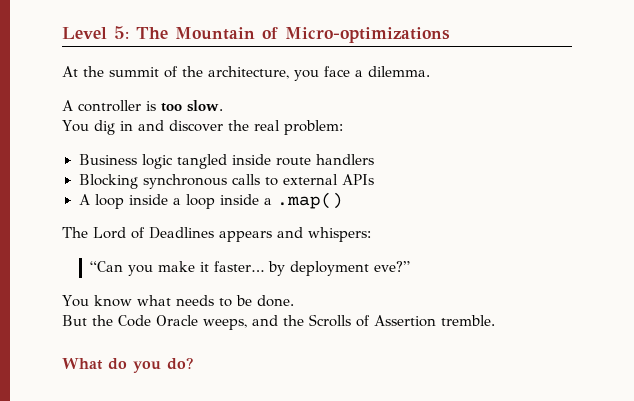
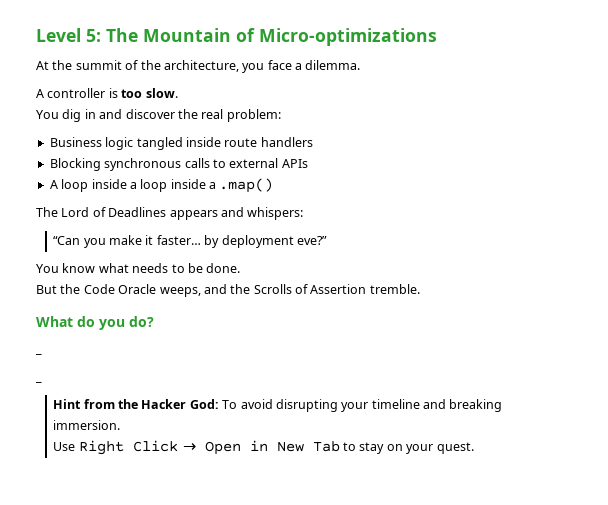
(193, 363) none -> [35,353,42,355] [35,381,42,383] [53,399,503,412] [53,420,121,430] [53,440,474,455] // _ // _ // Hint from the Hacker God: To avoid disrupting your timeline and breaking immersion. // Use Right Click → Open in New Tab to stay on your quest.

